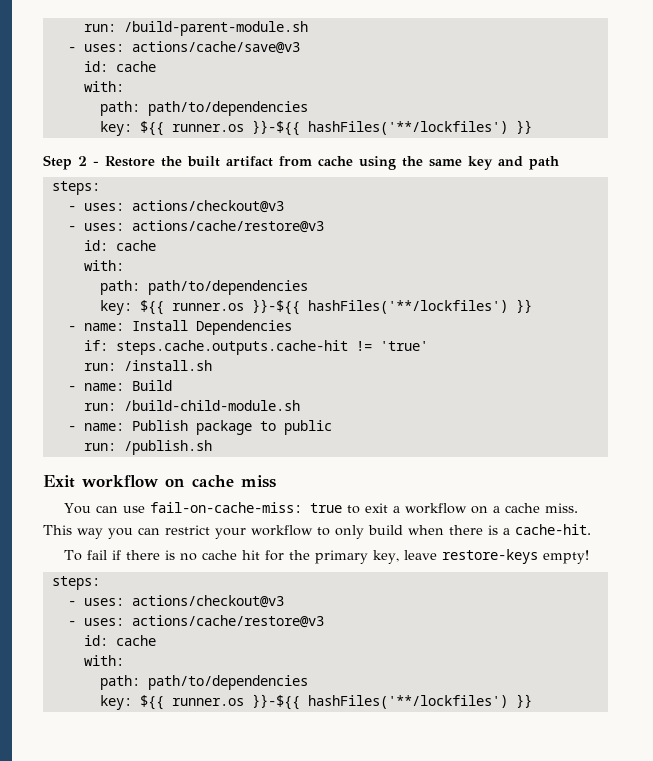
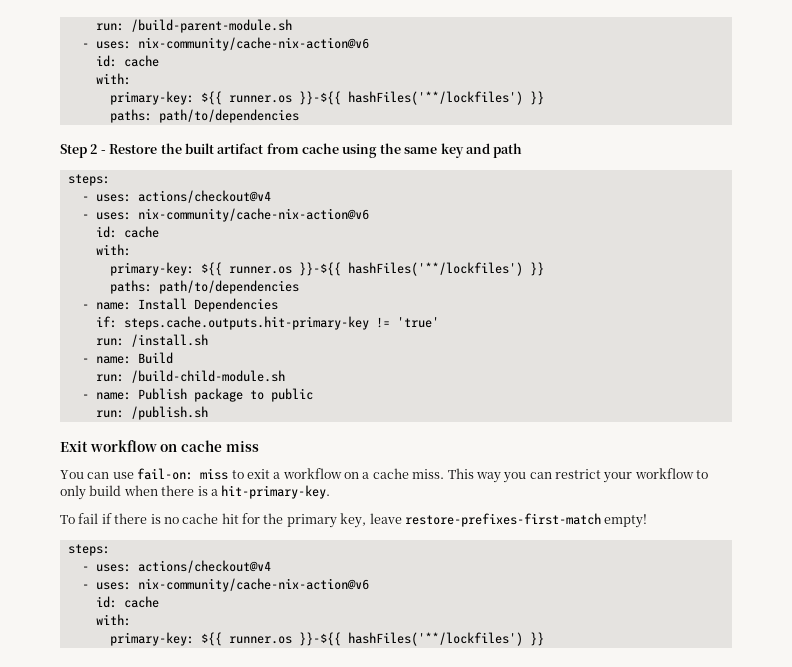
[131,41,300,54] [83,61,156,72] [83,81,124,92] [99,101,308,116] [99,120,532,136] actions/cache/save@v3 // id: cache // with: // path: path/to/dependencies // key: ${{ runner.os }}-${{ hashFiles('**/lockfiles') }} -> [137,37,369,51] [95,55,159,67] [95,73,131,85] [109,91,544,105] [109,109,299,123] nix-community/cache-nix-action@v6 // id: cache // with: // primary-key: ${{ runner.os }}-${{ hashFiles('**/lockfiles') }} // paths: path/to/dependencies
[131,200,284,213] [67,220,324,233] [83,240,156,251] [83,260,124,271] [99,280,308,295] [99,299,532,315] actions/checkout@v3 // - uses: actions/cache/restore@v3 // id: cache // with: // path: path/to/dependencies // key: ${{ runner.os }}-${{ hashFiles('**/lockfiles') }} -> [137,190,271,203] [81,208,369,222] [95,226,159,238] [95,244,131,256] [109,262,544,276] [109,280,299,294] actions/checkout@v4 // - uses: nix-community/cache-nix-action@v6 // id: cache // with: // primary-key: ${{ runner.os }}-${{ hashFiles('**/lockfiles') }} // paths: path/to/dependencies
[115,340,348,355] steps.cache.outputs.cache-hit -> [123,316,369,330] steps.cache.outputs.hit-primary-key
[149,502,342,513] fail-on-cache-miss: true -> [137,468,229,480] fail-on: miss
[515,524,591,535] cache-hit. -> [221,485,331,499] hit-primary-key.
[441,549,538,564] restore-keys -> [404,513,601,527] restore-prefixes-first-match
[131,595,284,608] [67,615,324,628] [83,635,156,646] [83,655,124,666] [99,675,308,690] [99,695,132,710] actions/checkout@v3 // - uses: actions/cache/restore@v3 // id: cache // with: // path: path/to/dependencies // key: -> [137,560,271,573] [81,578,369,592] [95,596,159,608] [95,614,131,626] [109,632,194,646] actions/checkout@v4 // - uses: nix-community/cache-nix-action@v6 // id: cache // with: // primary-key:

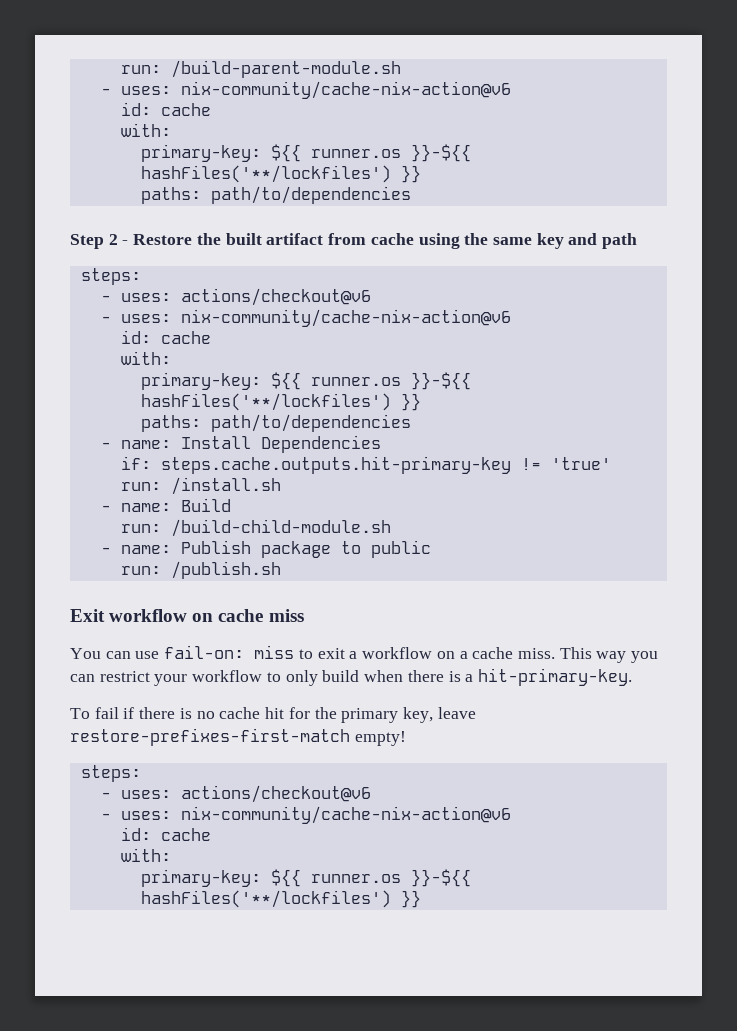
[137,190,271,203] actions/checkout@v4 -> [180,288,371,306] actions/checkout@v6
[137,560,271,573] actions/checkout@v4 -> [180,785,371,803] actions/checkout@v6

